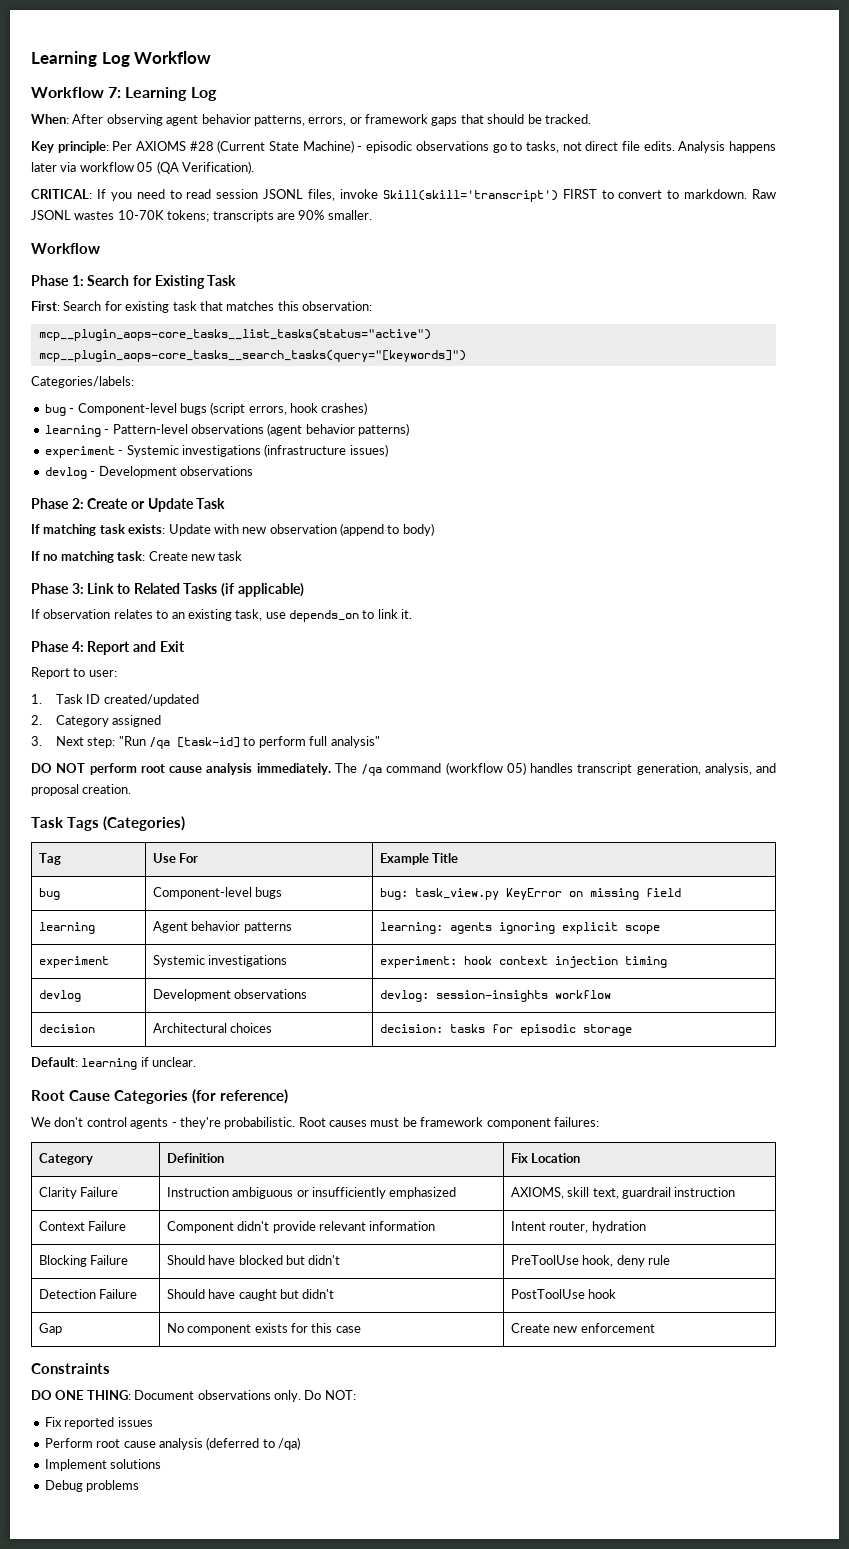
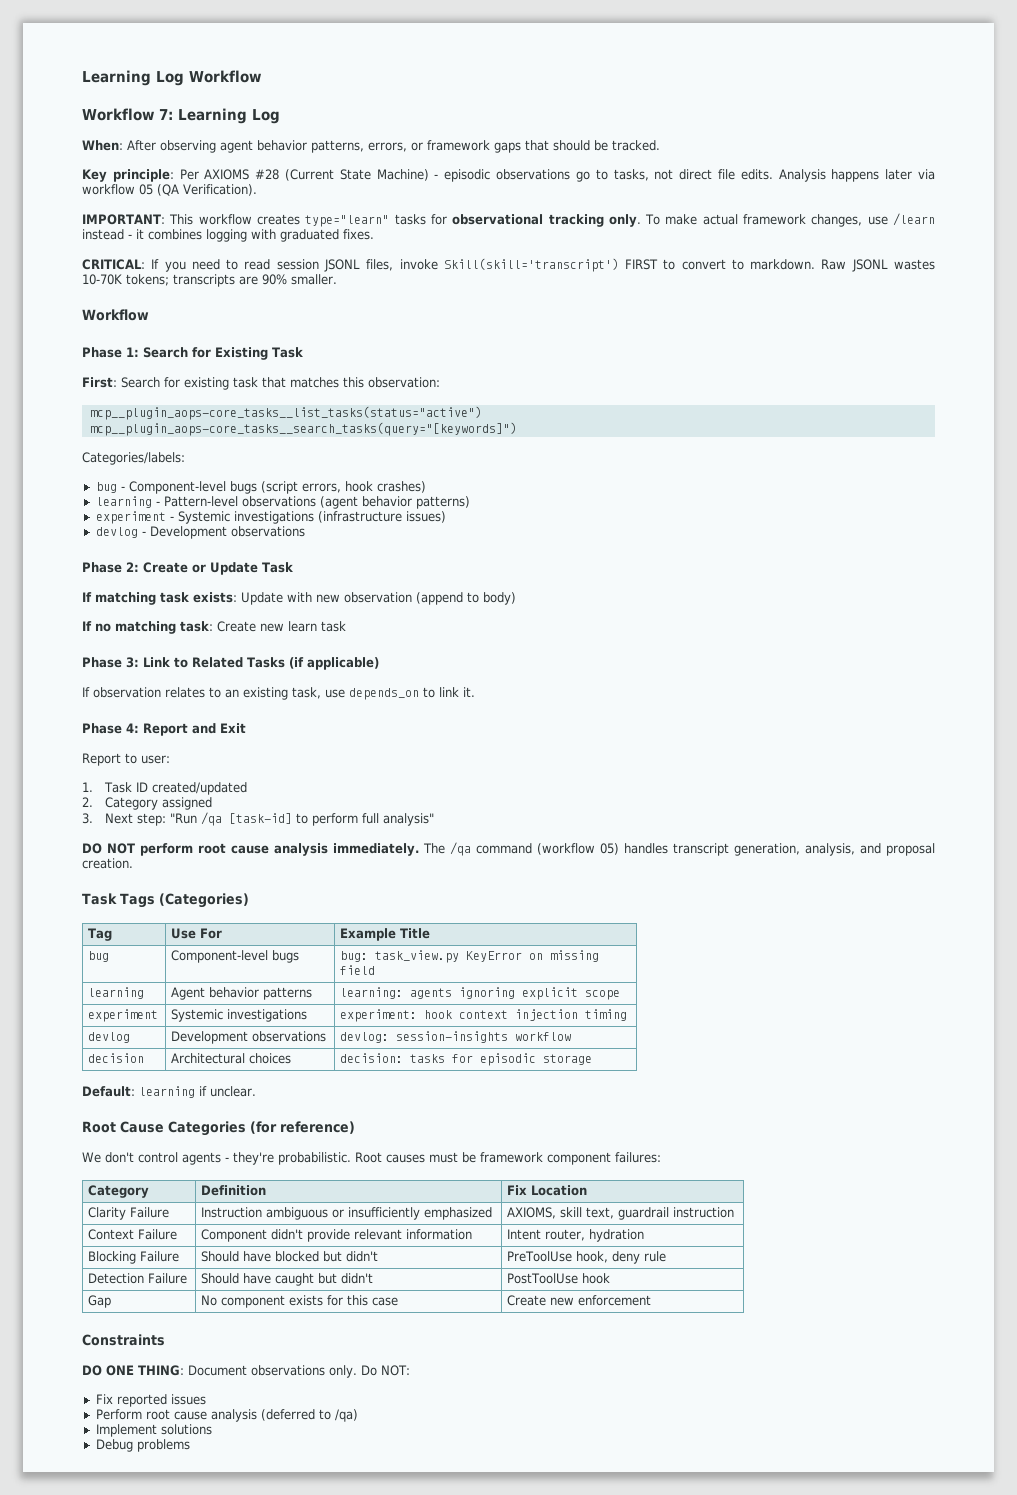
(254, 167) none -> [82,213,935,227] [82,229,374,242] // IMPORTANT: This workflow creates type="learn" tasks for observational tracking only. To make actual framework changes, use /learn instead - it combines logging with graduated fixes.
(215, 557) none -> [288,621,317,632] learn

